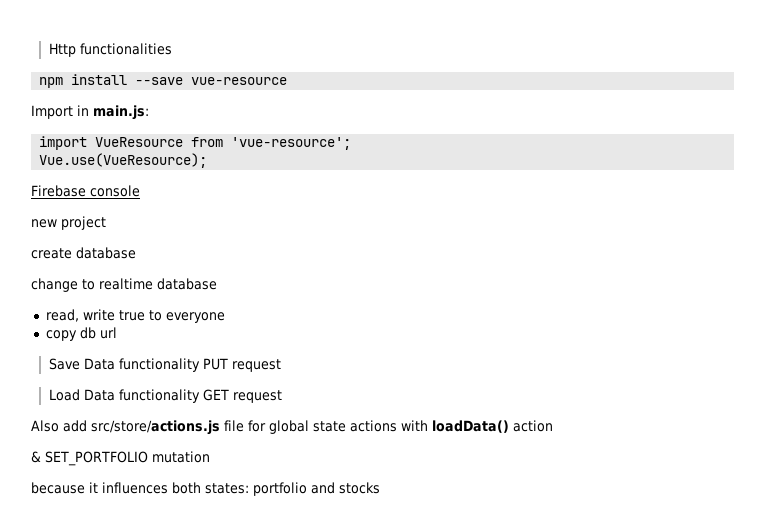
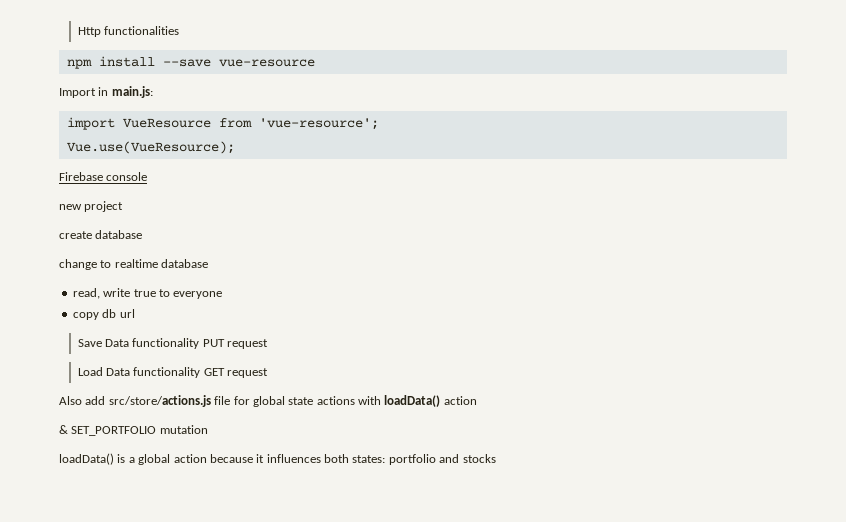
(210, 457) none -> [59,453,207,465] loadData() is a global action

